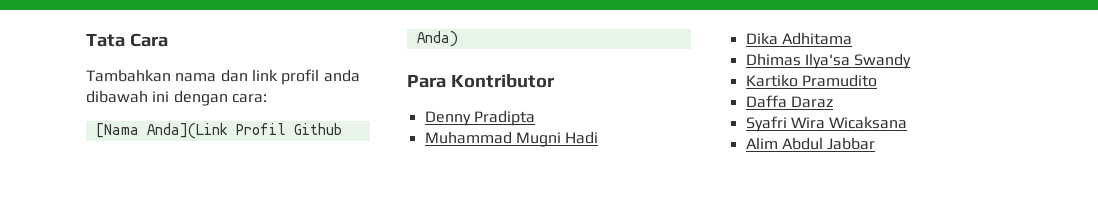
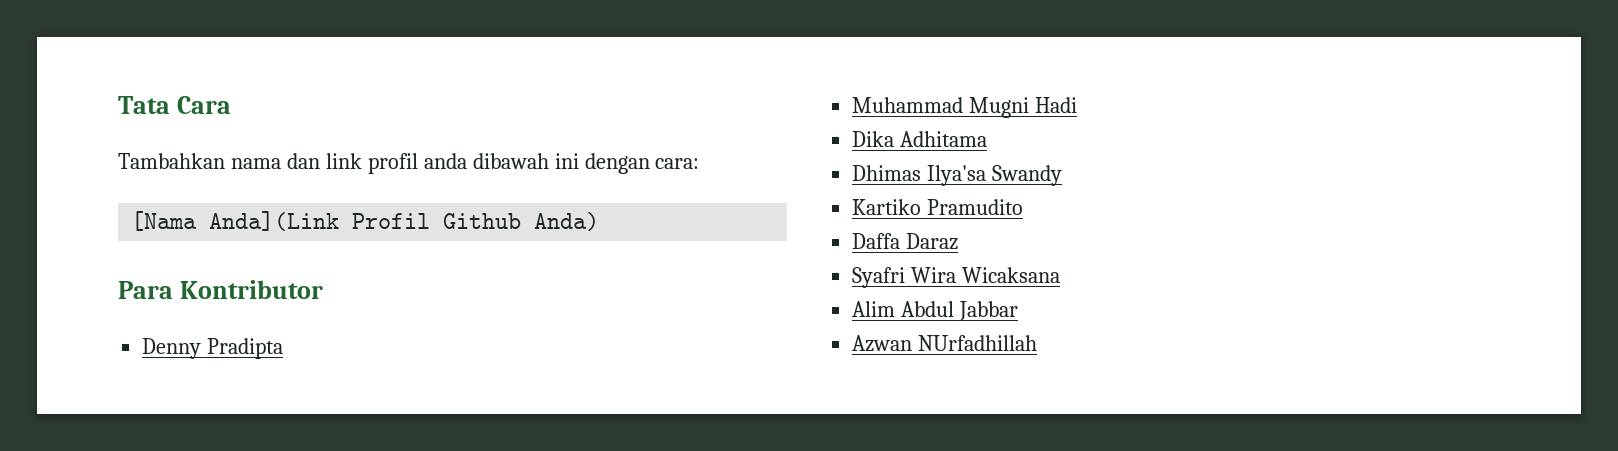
(876, 143) none -> [852,335,1038,352] // Azwan NUrfadhillah

